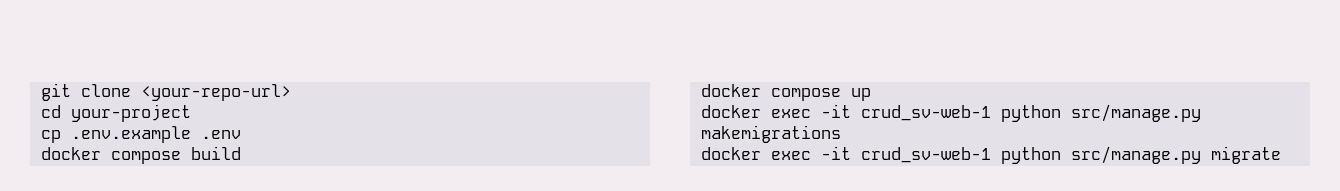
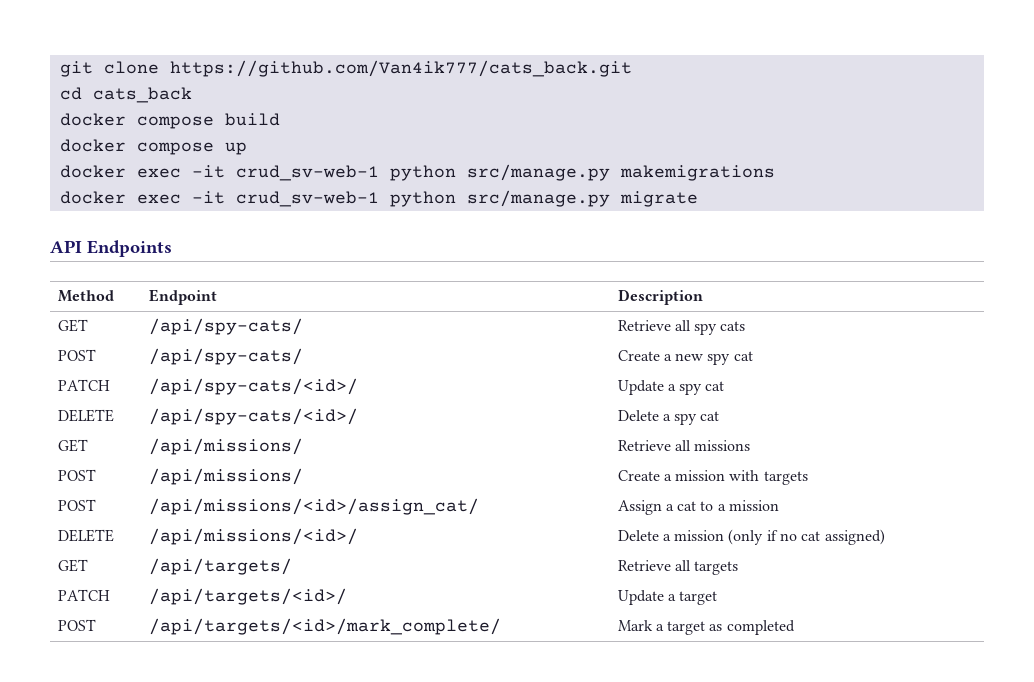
[141,84,292,101] <your-repo-url> -> [169,60,632,77] https://github.com/Van4ik777/cats_back.git
[71,104,192,122] [41,126,242,143] your-project // cp .env.example .env -> [92,87,192,103] cats_back
(1282, 155) none -> [50,240,172,257] [57,290,114,302] [148,289,217,305] [617,289,703,305] [57,319,88,332] [148,318,303,335] [617,320,746,335] [57,349,96,361] [148,348,303,365] [617,350,753,365] [57,379,110,391] [148,378,358,395] [617,380,725,395] [57,409,114,422] [148,408,358,425] [617,410,720,425] [57,439,88,452] [148,438,303,455] [617,440,751,451] [57,469,96,481] [148,468,303,485] [617,470,808,485] [57,499,96,511] [148,498,479,515] [617,500,780,515] [57,529,114,542] [148,528,358,545] [617,529,885,545] [57,559,88,572] [148,558,292,575] [617,560,739,575] [57,589,110,601] [148,588,347,605] [617,590,718,605] [57,619,96,631] [148,618,501,635] [617,620,795,635] // API Endpoints // Method | Endpoint | Description // GET | /api/spy-cats/ | Retrieve all spy cats // POST | /api/spy-cats/ | Create a new spy cat // PATCH | /api/spy-cats/<id>/ | Update a spy cat // DELETE | /api/spy-cats/<id>/ | Delete a spy cat // GET | /api/missions/ | Retrieve all missions // POST | /api/missions/ | Create a mission with targets // POST | /api/missions/<id>/assign_cat/ | Assign a cat to a mission // DELETE | /api/missions/<id>/ | Delete a mission (only if no cat assigned) // GET | /api/targets/ | Retrieve all targets // PATCH | /api/targets/<id>/ | Update a target // POST | /api/targets/<id>/mark_complete/ | Mark a target as completed

